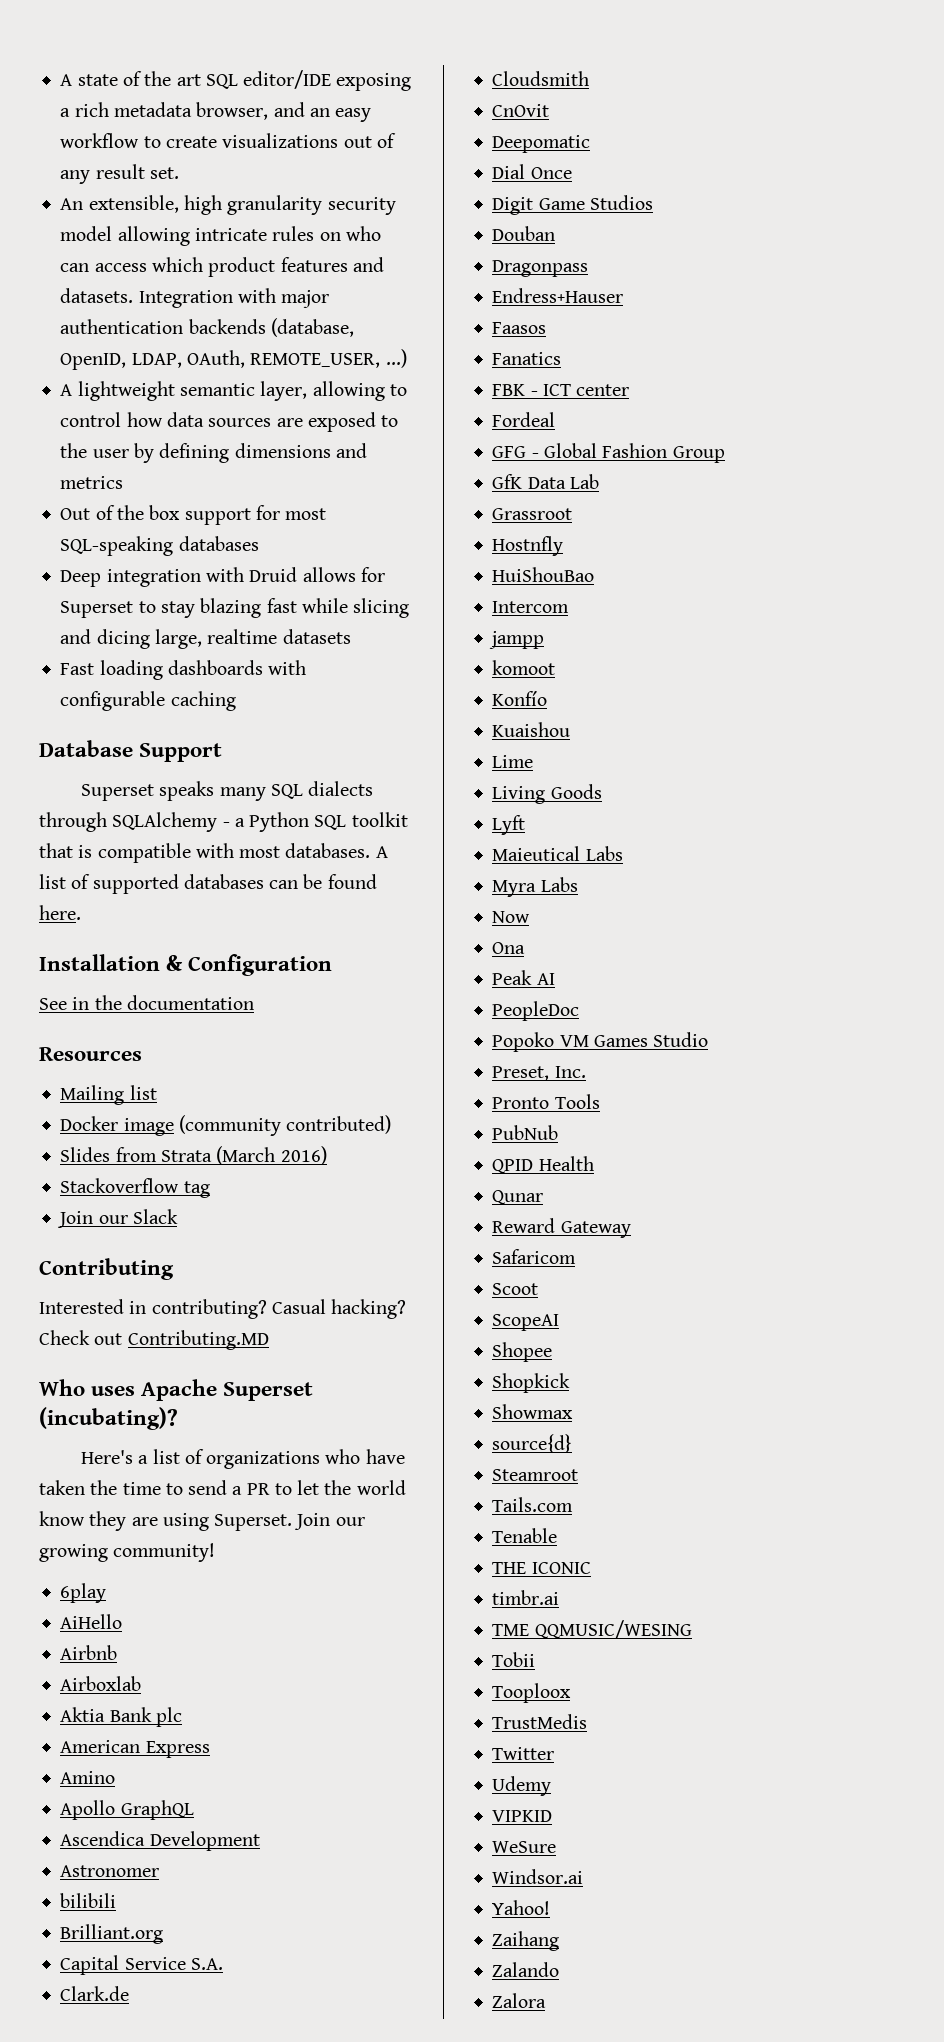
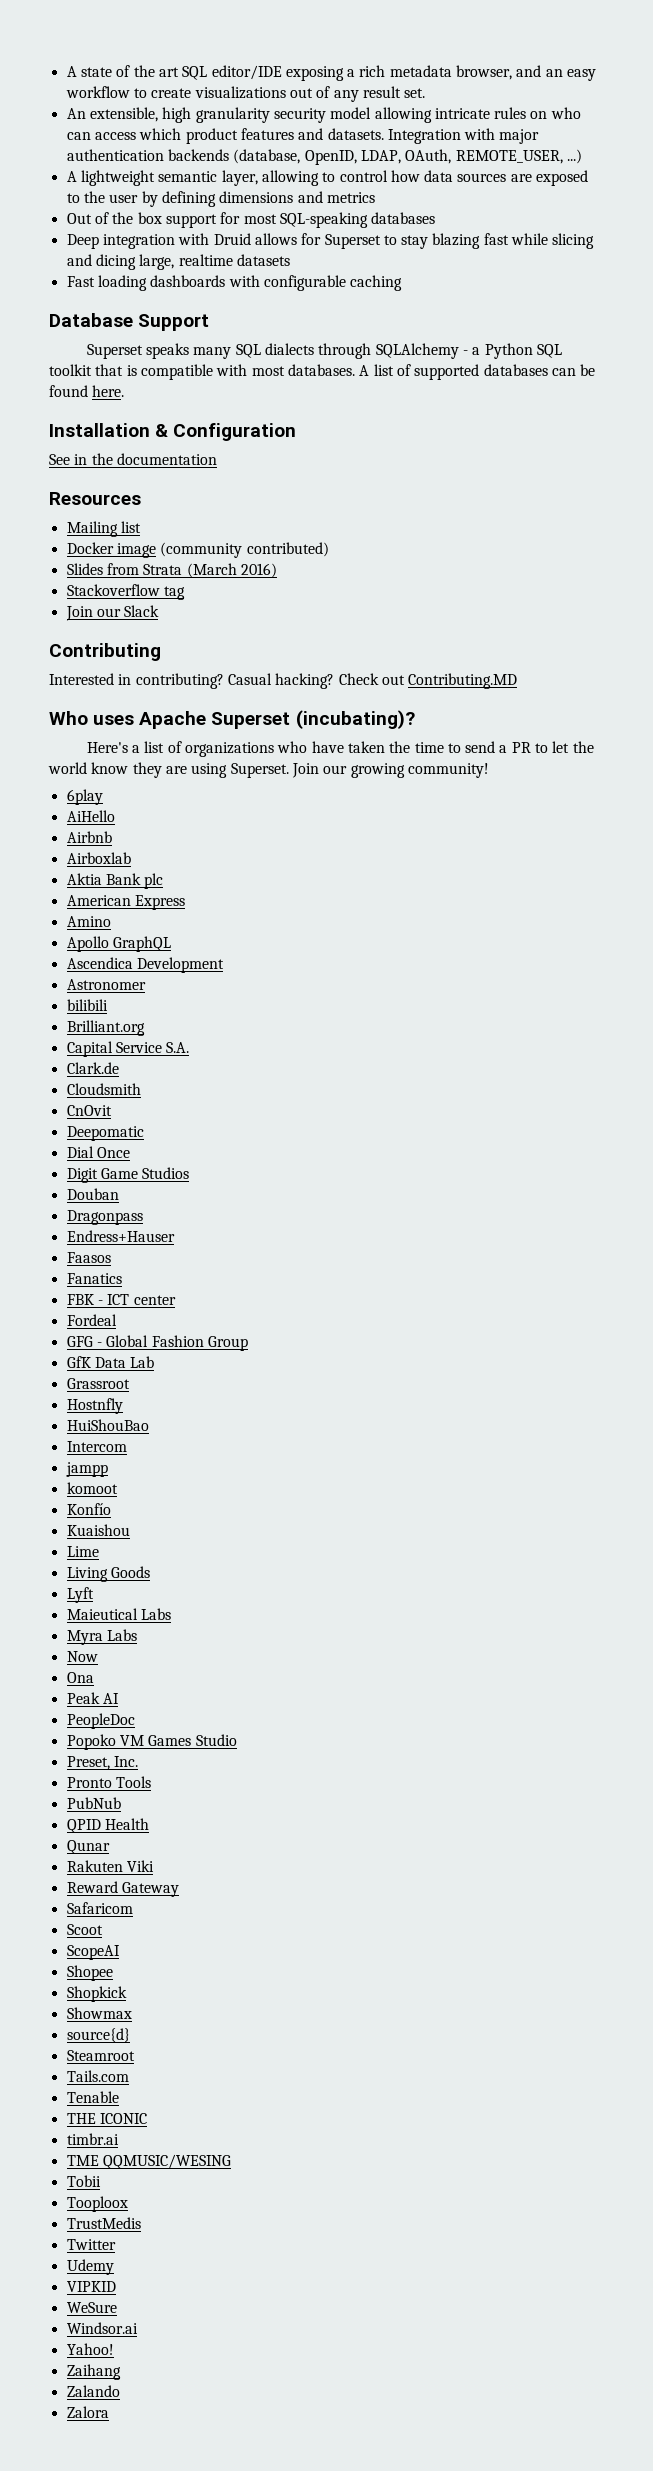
(544, 1197) none -> [66,1860,154,1872] // Rakuten Viki

